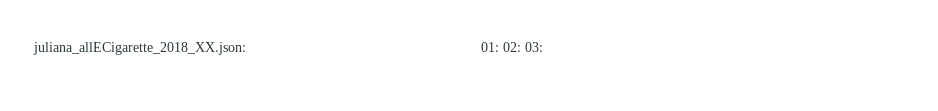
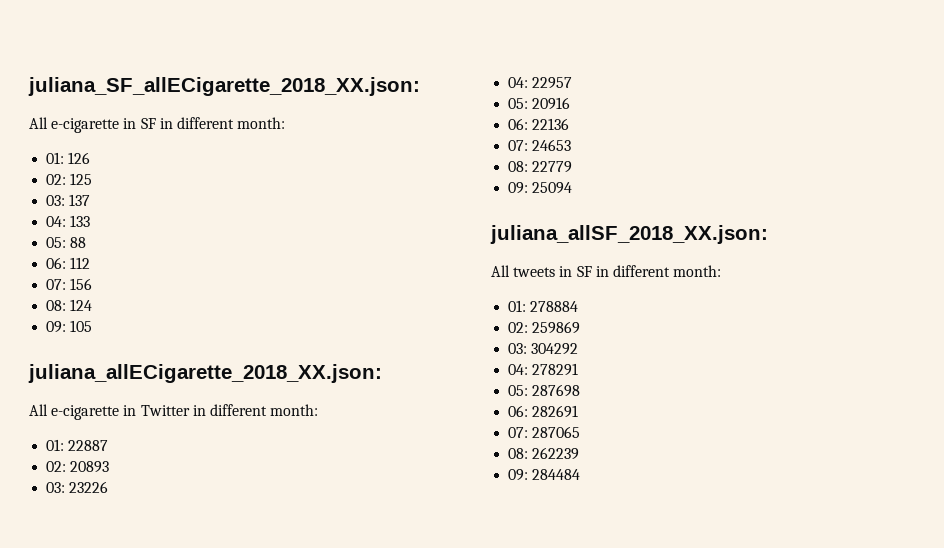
[33,42,246,55] [481,42,543,52] juliana_allECigarette_2018_XX.json: // 01: 02: 03: -> [28,77,420,96] [29,117,286,133] [46,152,91,164] [46,173,93,185] [46,194,91,206] [46,215,91,227] [46,237,87,248] [46,257,91,269] [46,278,93,290] [46,299,93,311] [46,320,93,333] [28,364,382,383] [29,404,319,420] [46,439,109,451] [46,461,110,473] [46,481,109,493] [508,77,573,89] [508,97,571,110] [508,118,570,130] [508,139,572,151] [508,161,573,173] [508,182,573,194] [490,225,768,244] [491,265,722,277] [508,300,579,312] [508,321,581,334] [508,343,579,355] [508,363,579,376] [508,384,581,397] [508,405,579,418] [508,426,581,438] [508,447,580,460] [508,469,581,481] juliana_SF_allECigarette_2018_XX.json: // All e-cigarette in SF in different month: // 01: 126 // 02: 125 // 03: 137 // 04: 133 // 05: 88 // 06: 112 // 07: 156 // 08: 124 // 09: 105 // juliana_allECigarette_2018_XX.json: // All e-cigarette in Twitter in different month: // 01: 22887 // 02: 20893 // 03: 23226 // 04: 22957 // 05: 20916 // 06: 22136 // 07: 24653 // 08: 22779 // 09: 25094 // juliana_allSF_2018_XX.json: // All tweets in SF in different month: // 01: 278884 // 02: 259869 // 03: 304292 // 04: 278291 // 05: 287698 // 06: 282691 // 07: 287065 // 08: 262239 // 09: 284484

